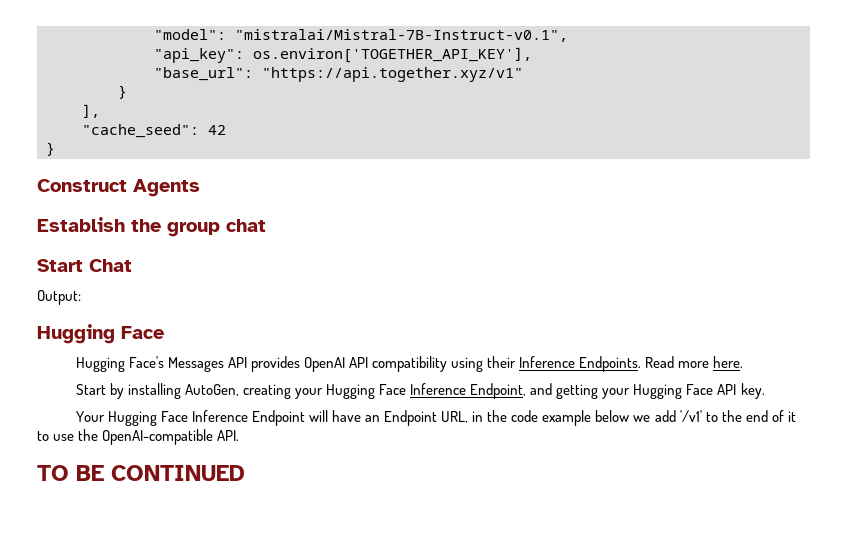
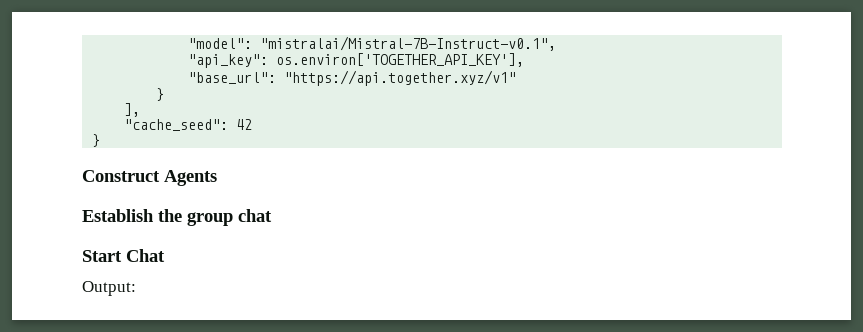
[37,324,164,344] [75,356,744,372] [75,383,765,399] [75,410,796,426] [37,429,240,445] [37,465,245,481] // Hugging Face // Hugging Face's Messages API provides OpenAI API compatibility using their Inference Endpoints. Read more here. // Start by installing AutoGen, creating your Hugging Face Inference Endpoint, and getting your Hugging Face API key. // Your Hugging Face Inference Endpoint will have an Endpoint URL, in the code example below we add '/v1' to the end of it to use the OpenAI-compatible API. // TO BE CONTINUED -> (136, 288) none

